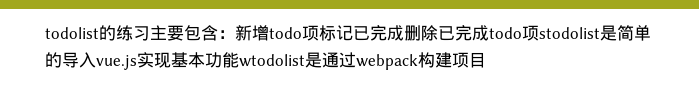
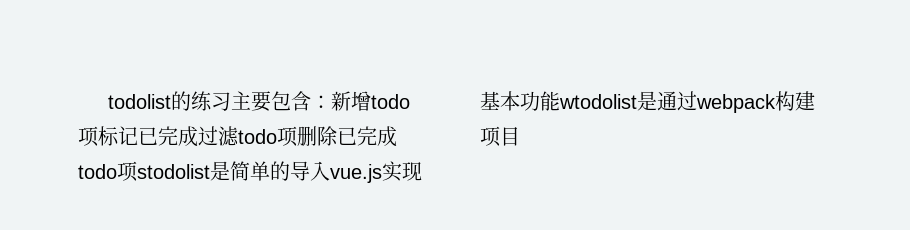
(404, 33) none -> [198,126,298,147] 过滤todo项

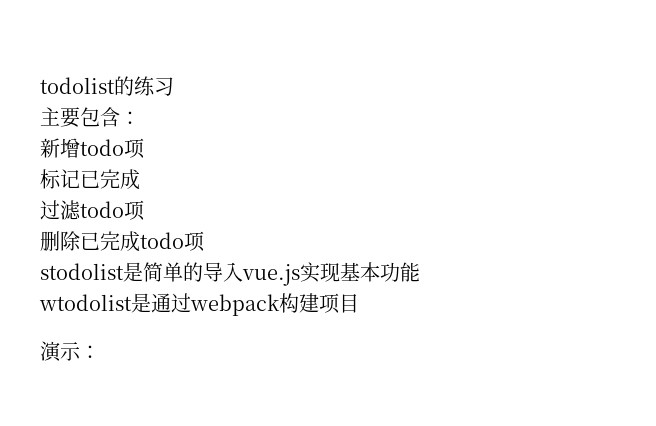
(232, 101) none -> (174, 86) //
(332, 102) none -> (140, 118) //
(99, 136) none -> (145, 148) //
(198, 136) none -> (140, 179) //
(298, 136) none -> (145, 210) //
(138, 171) none -> (205, 241) //
(560, 101) none -> (420, 272) //
(520, 136) none -> [40,341,100,362] // 演示：

